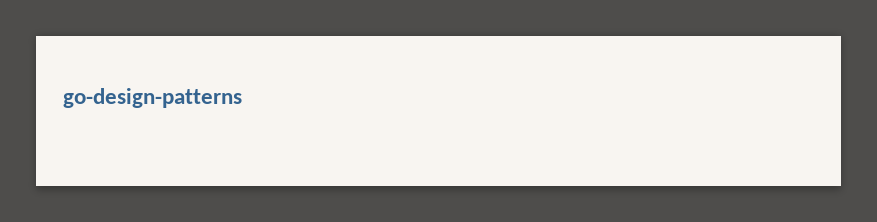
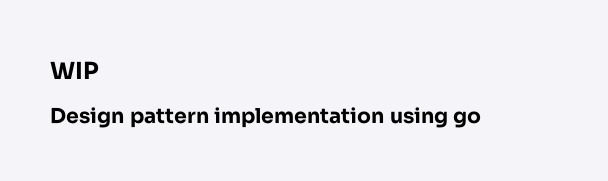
[63,88,242,108] go-design-patterns -> [50,61,99,79] [50,107,482,128] WIP // Design pattern implementation using go

